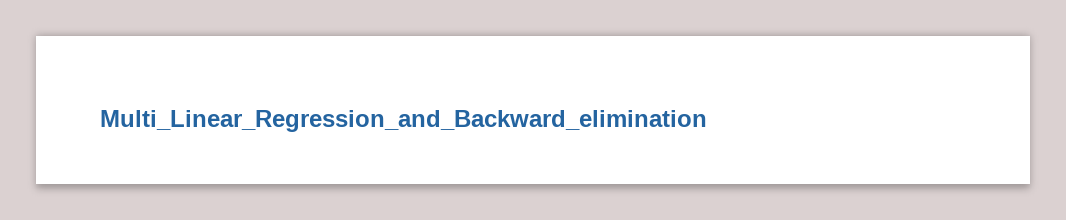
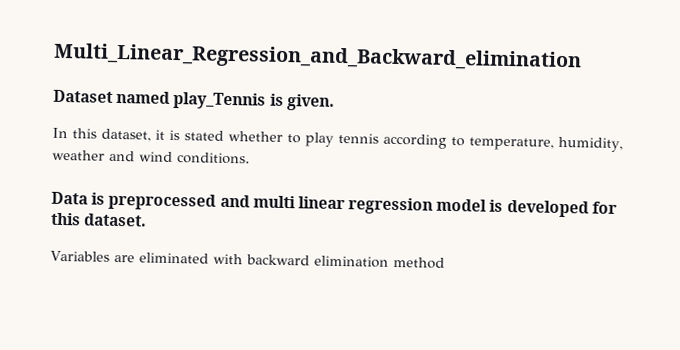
(707, 121) none -> [53,89,335,111] [52,127,623,153] [52,149,250,165] [51,191,617,218] [51,212,148,227] [50,250,445,269] // Dataset named play_Tennis is given. // In this dataset, it is stated whether to play tennis according to temperature, humidity, weather and wind conditions. // Data is preprocessed and multi linear regression model is developed for this dataset. // Variables are eliminated with backward elimination method

